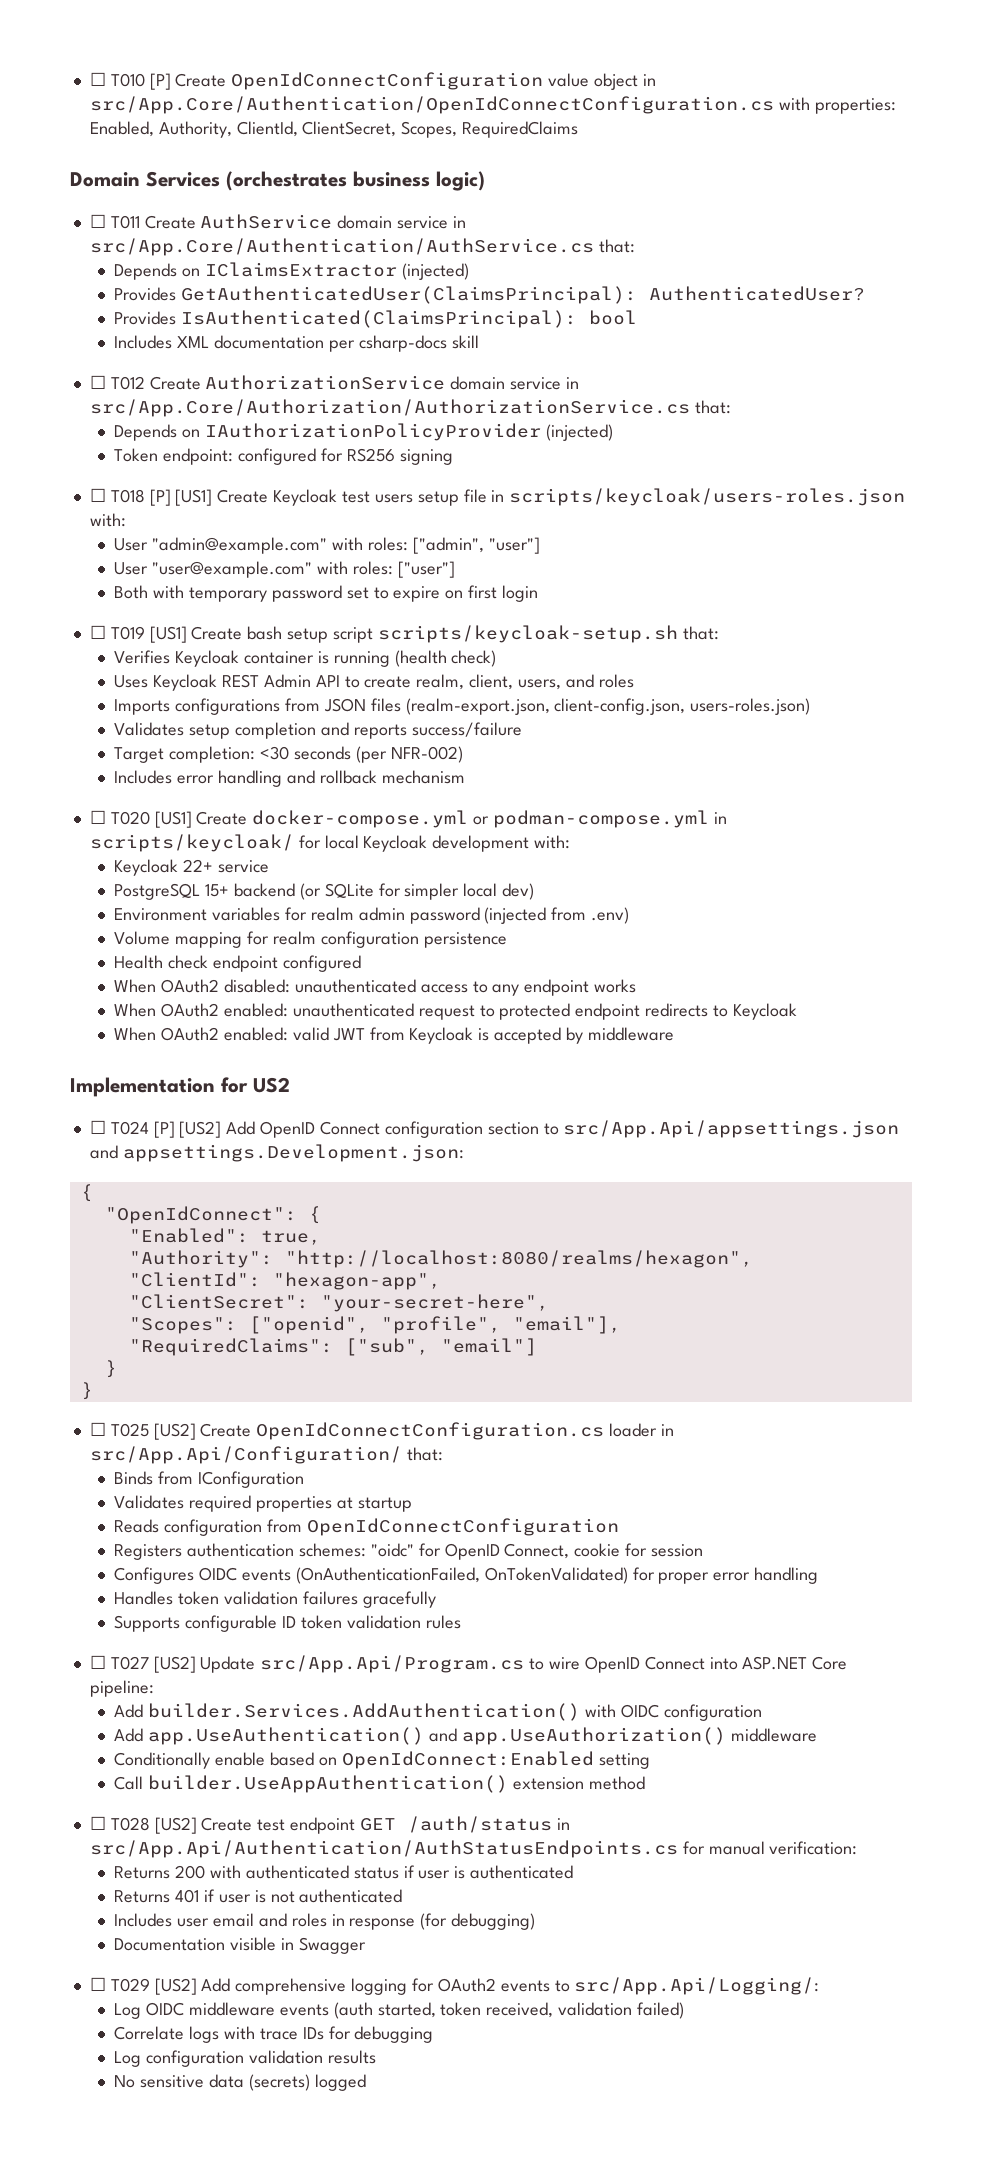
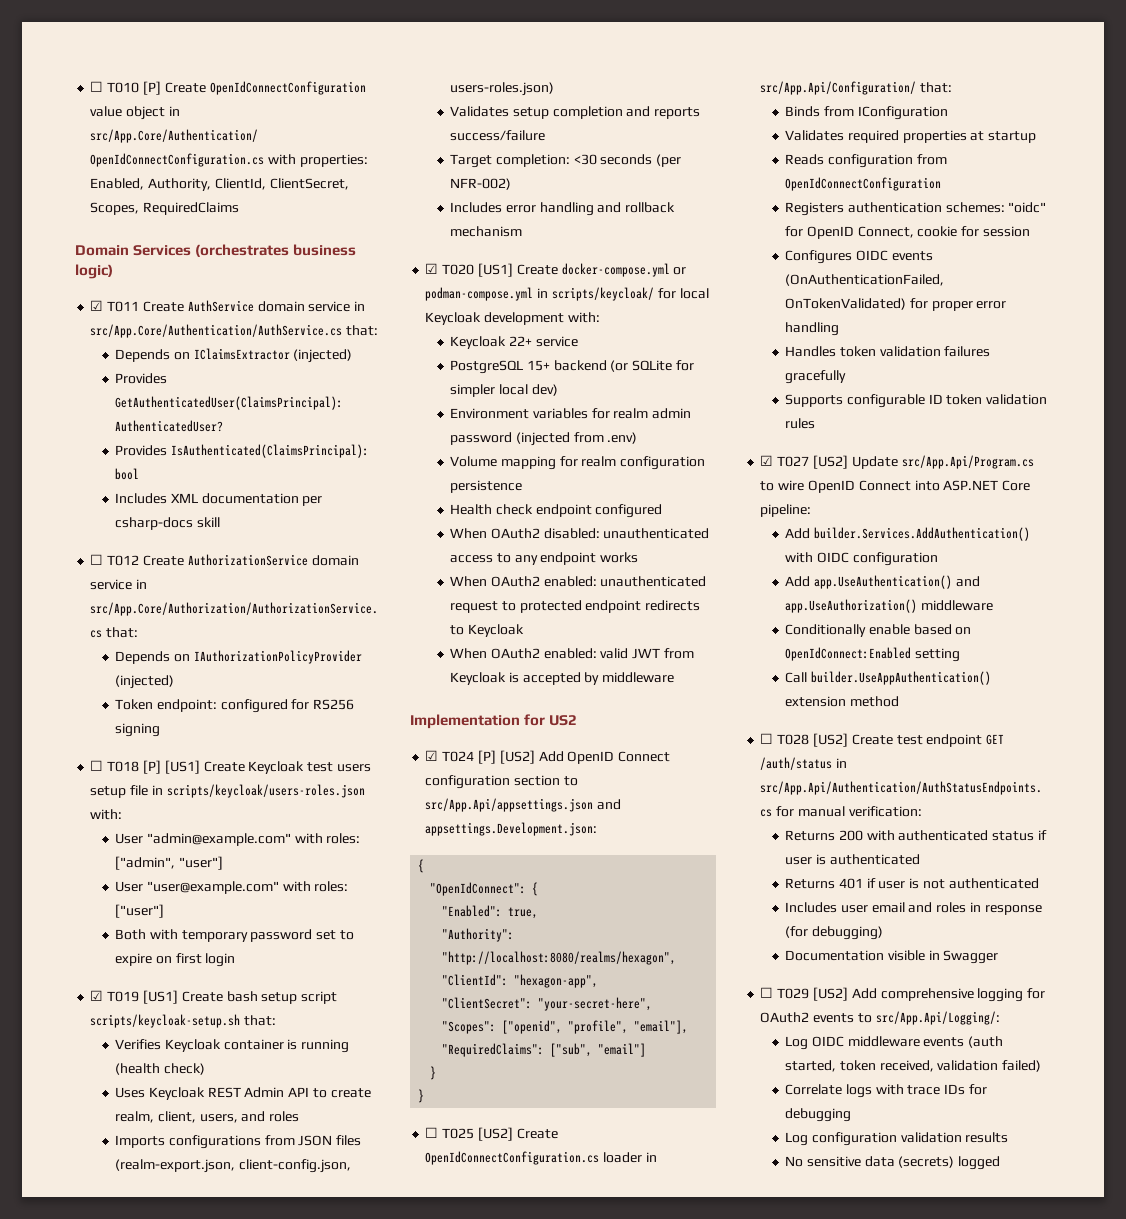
[89,214,106,228] ☐ -> [90,300,104,311] ☑
[89,625,106,639] ☐ -> [90,990,104,1001] ☑
[89,810,106,824] ☐ -> [425,263,439,274] ☑
[89,1120,106,1134] ☐ -> [425,750,439,761] ☑
[89,1655,106,1669] ☐ -> [760,455,774,466] ☑

